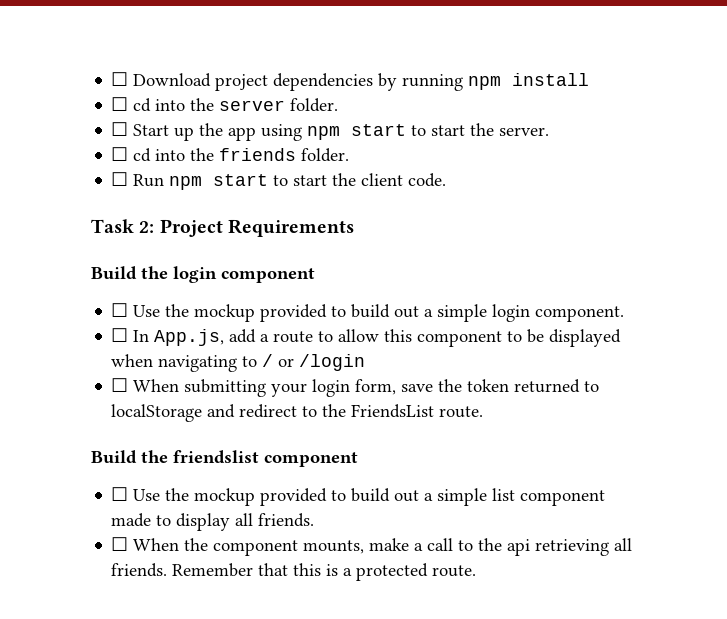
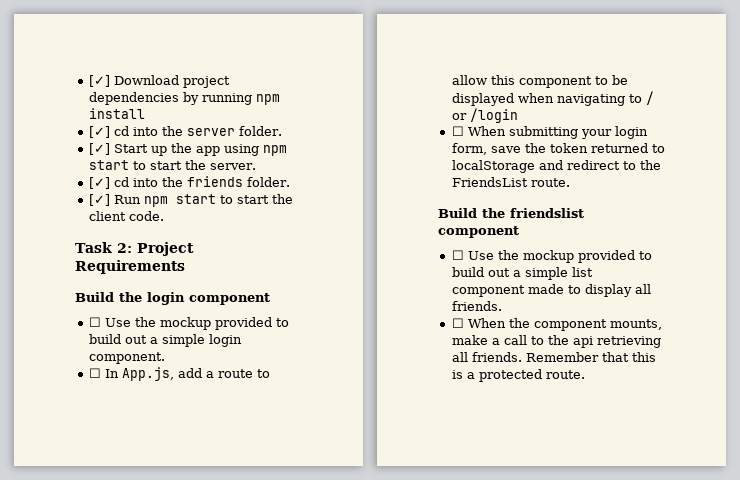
[111,72,129,86] ☐ -> [88,75,110,87] [✓]
[111,97,129,111] ☐ -> [88,126,110,138] [✓]
[111,122,129,136] ☐ -> [88,143,110,155] [✓]
[111,147,129,161] ☐ -> [88,177,110,189] [✓]
[111,172,129,186] ☐ -> [88,194,110,206] [✓]

